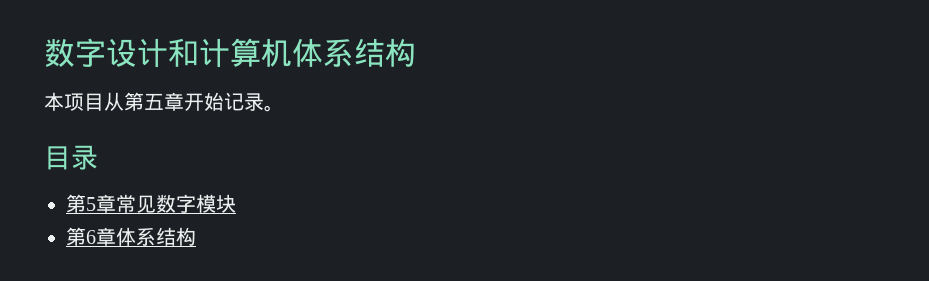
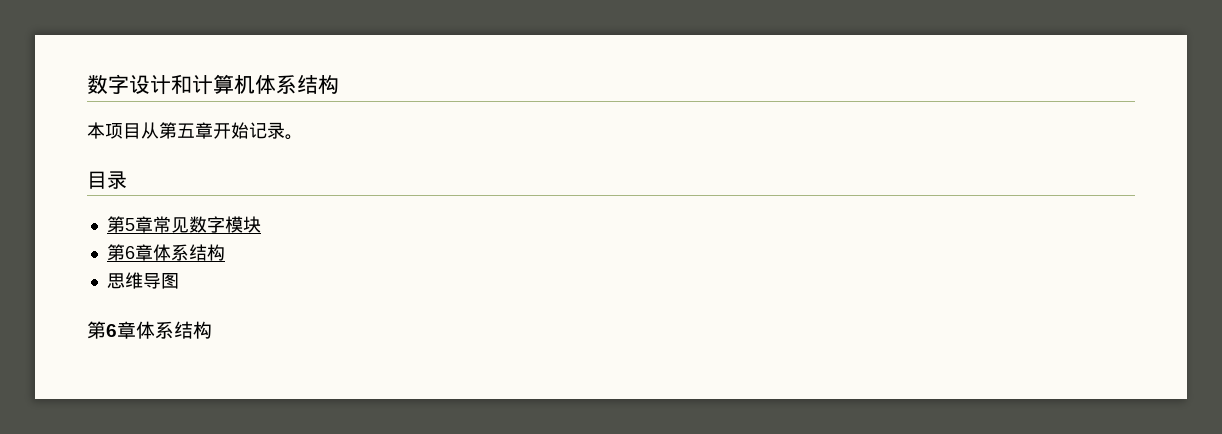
(196, 236) none -> [106,272,179,289] [87,321,212,339] // 思维导图 // 第6章体系结构

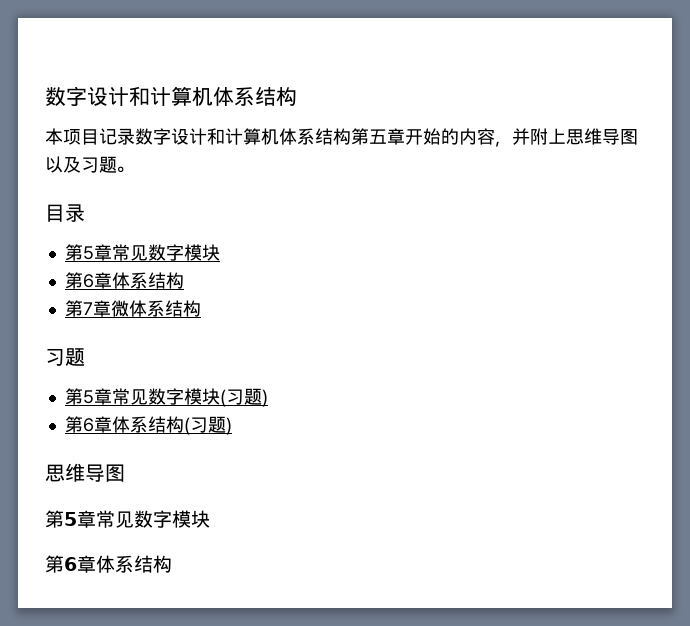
[141,122,285,139] 从第五章开始记录 -> [99,128,638,147] [45,156,117,173] 记录数字设计和计算机体系结构第五章开始的内容，并附上思维导图以及习题
[106,272,179,289] 思维导图 -> [64,300,201,317] [45,348,85,366] [64,388,268,407] [64,416,232,435] [45,463,125,482] [45,510,210,528] 第7章微体系结构 // 习题 // 第5章常见数字模块(习题) // 第6章体系结构(习题) // 思维导图 // 第5章常见数字模块

